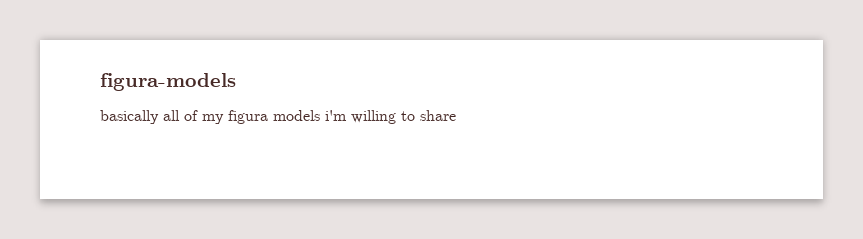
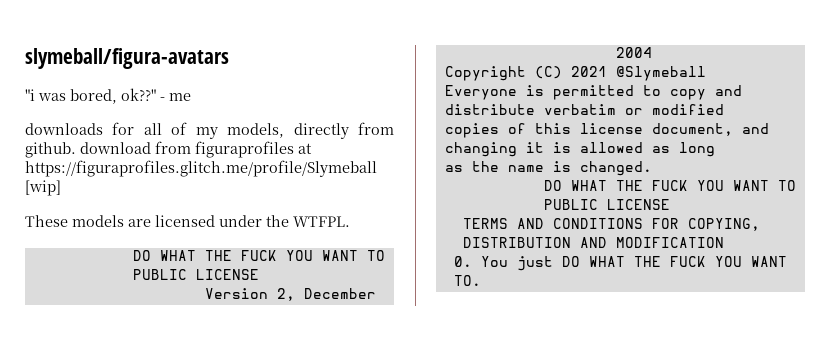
[100,73,236,91] [100,110,456,124] figura-models // basically all of my figura models i'm willing to share -> [25,48,229,69] [25,88,191,104] [25,122,394,139] [25,141,312,158] [25,160,377,177] [25,180,61,196] [25,215,350,227] [132,250,385,261] [132,269,259,280] [204,288,376,301] [615,47,652,58] [444,66,706,81] [444,85,742,100] [444,104,724,115] [444,123,769,138] [444,142,715,157] [444,161,652,176] [543,180,796,191] [543,199,670,210] [462,218,760,231] [462,237,724,248] [453,256,787,271] [453,275,481,286] slymeball/figura-avatars // "i was bored, ok??" - me // downloads for all of my models, directly from github. download from figuraprofiles at https://figuraprofiles.glitch.me/profile/Slymeball [wip] // These models are licensed under the WTFPL. // DO WHAT THE FUCK YOU WANT TO PUBLIC LICENSE // Version 2, December 2004 // Copyright (C) 2021 @Slymeball // Everyone is permitted to copy and distribute verbatim or modified // copies of this license document, and changing it is allowed as long // as the name is changed. // DO WHAT THE FUCK YOU WANT TO PUBLIC LICENSE // TERMS AND CONDITIONS FOR COPYING, DISTRIBUTION AND MODIFICATION // 0. You just DO WHAT THE FUCK YOU WANT TO.

